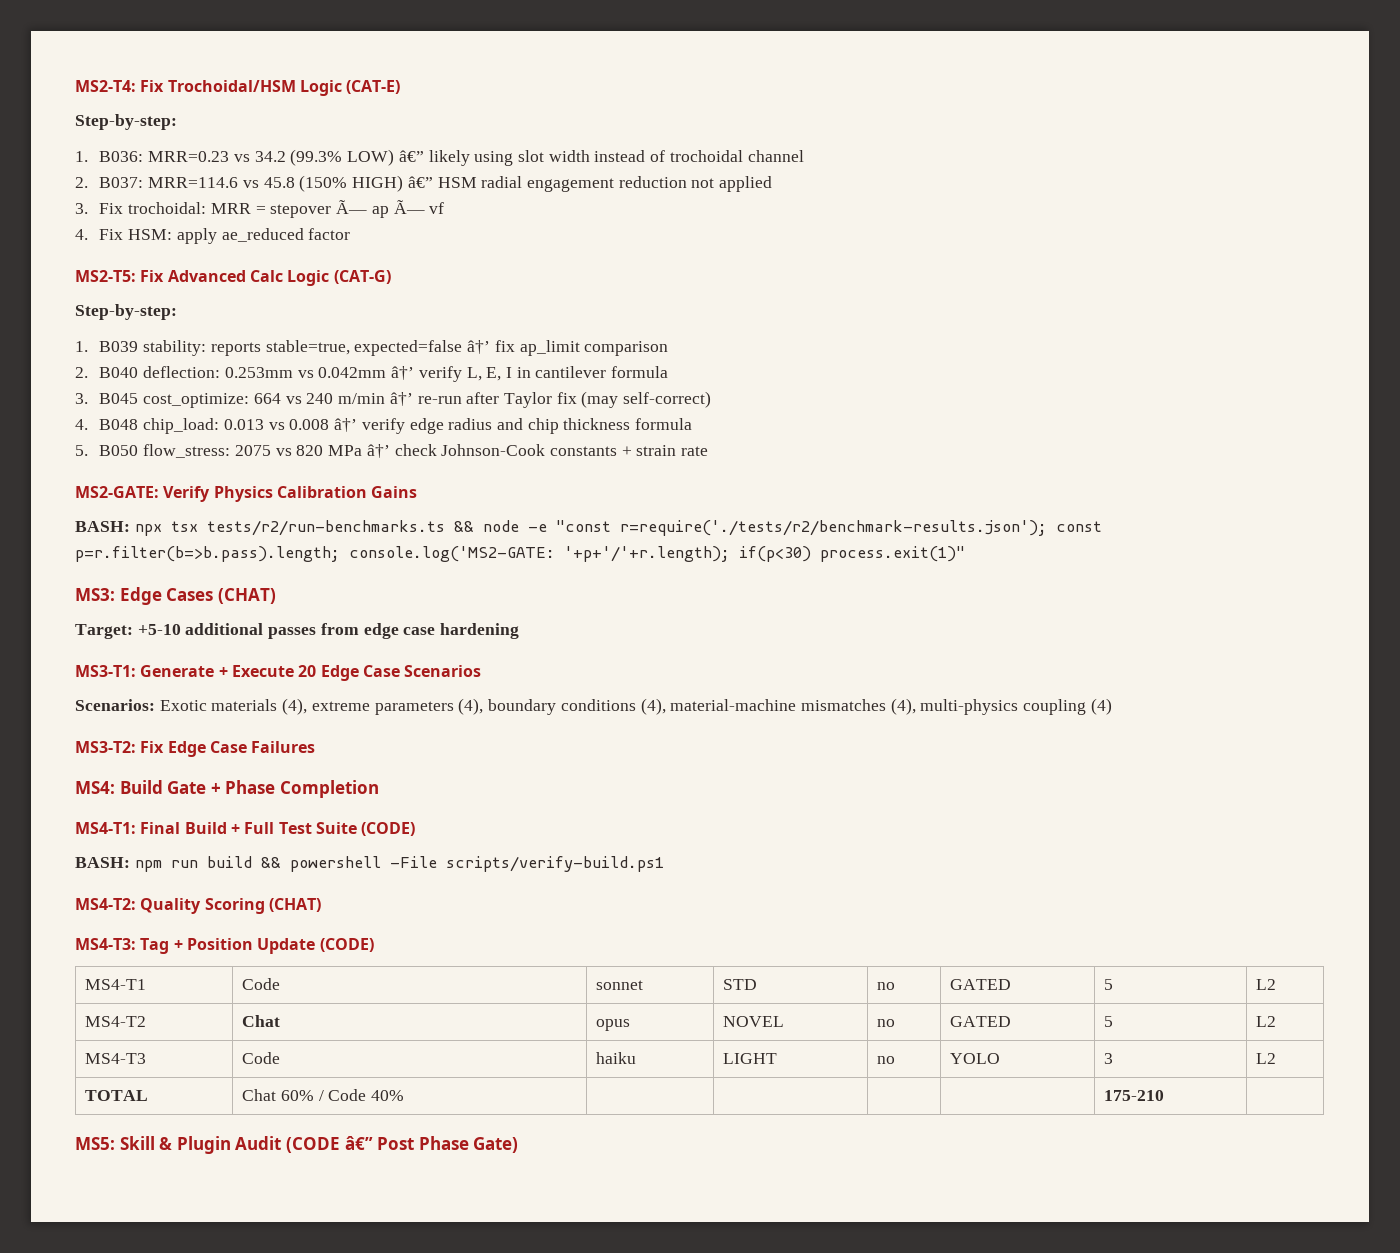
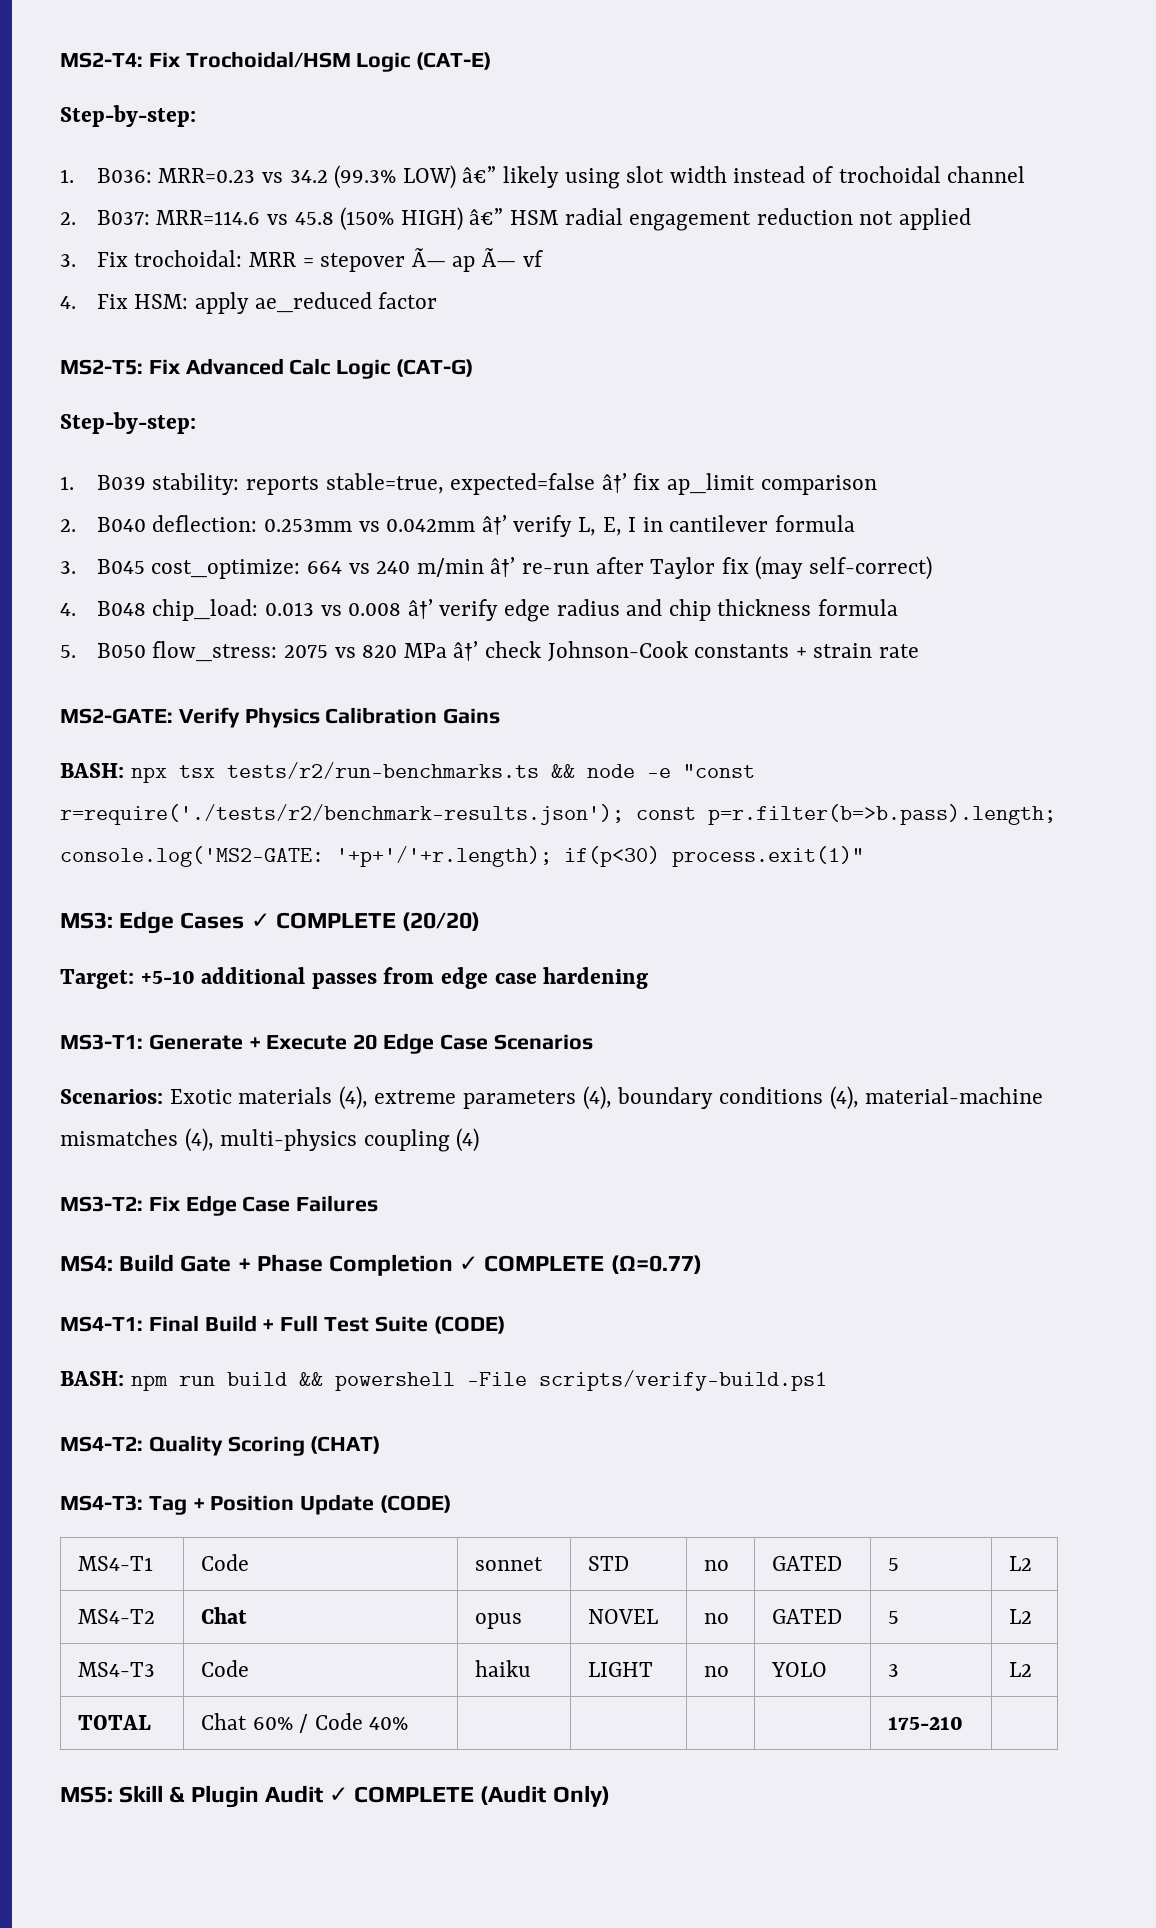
[217,588,276,604] (CHAT) -> [250,912,481,931] ✓ COMPLETE (20/20)
(379, 789) none -> [459,1255,702,1274] ✓ COMPLETE (Ω=0.77)
[285,1136,519,1153] (CODE â€” Post Phase Gate) -> [329,1785,610,1807] ✓ COMPLETE (Audit Only)

